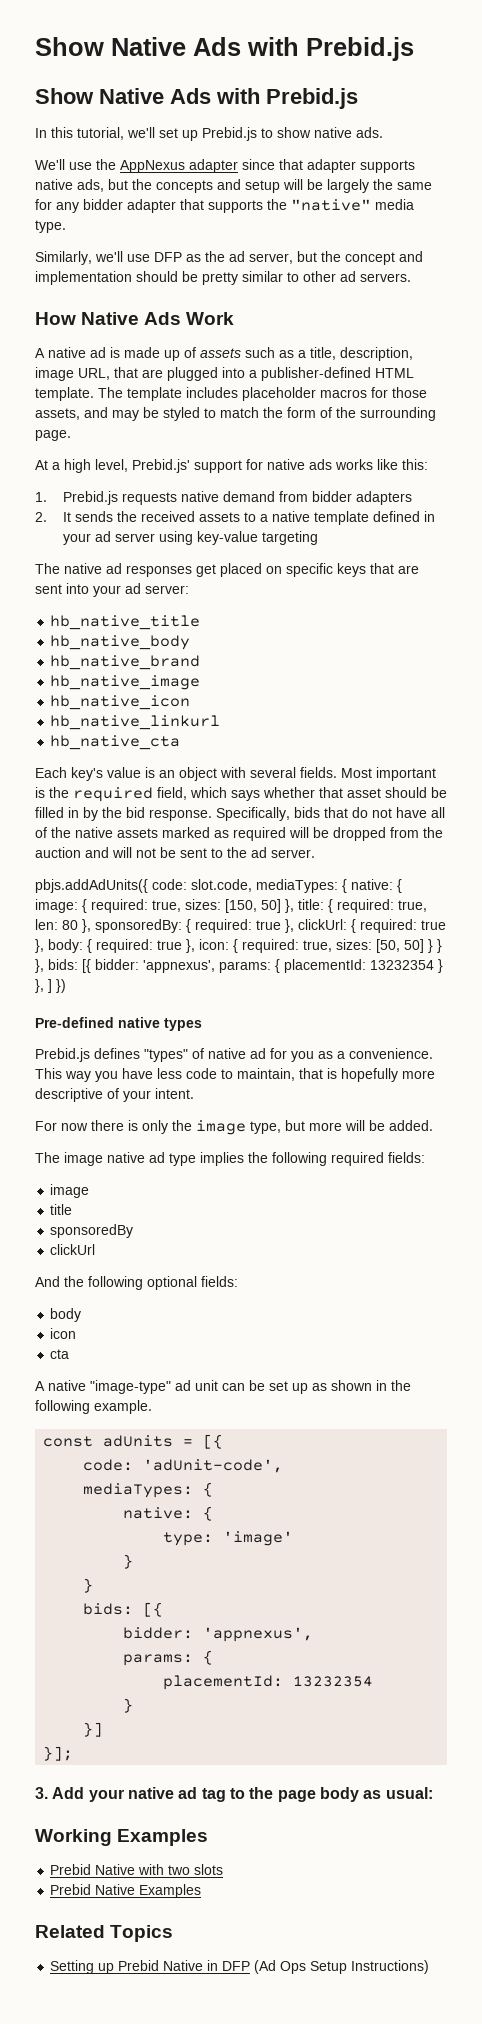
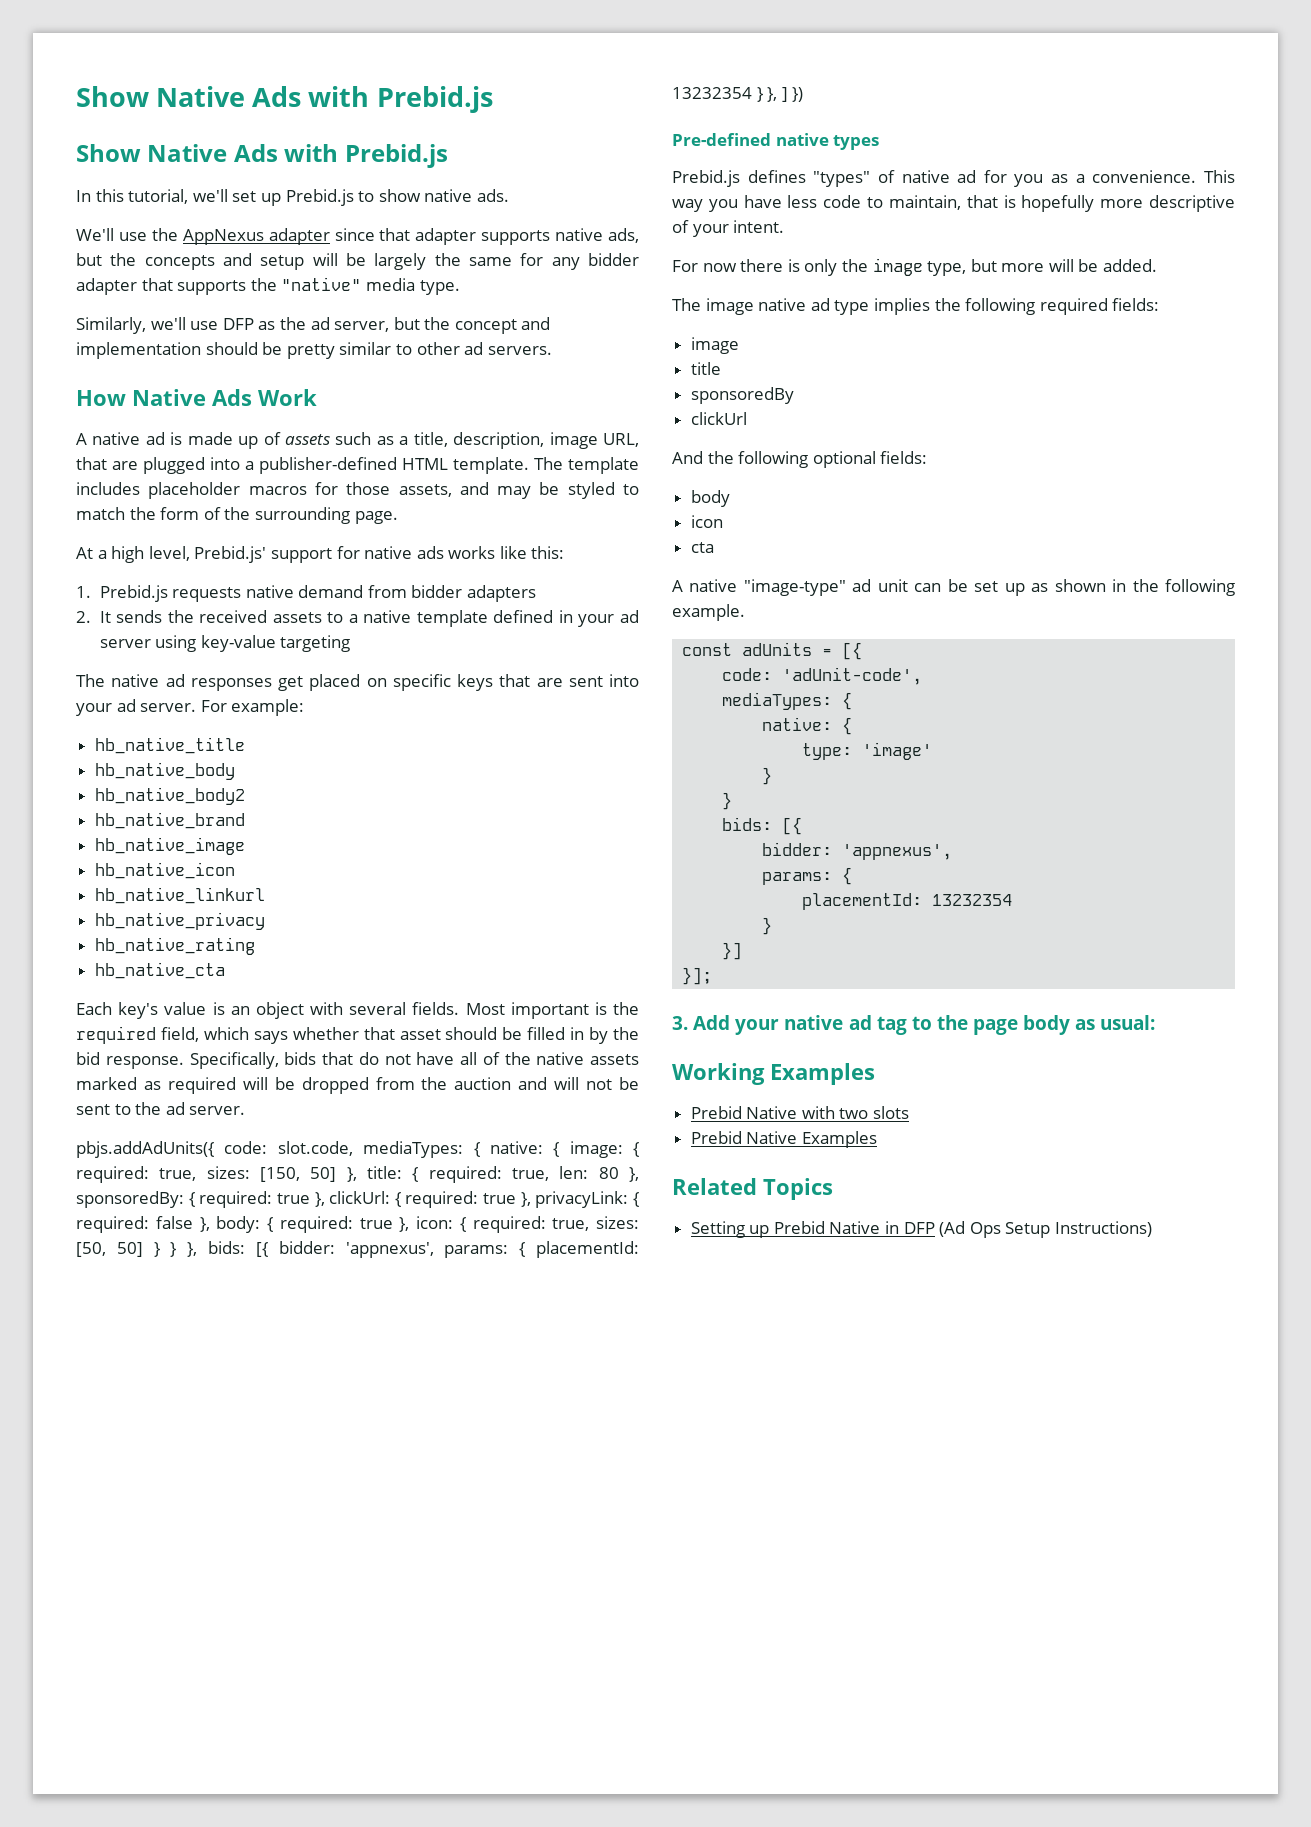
[145,585,189,594] server: -> [140,699,305,716] server. For example:
(191, 642) none -> [94,787,245,805] // hb_native_body2
(221, 722) none -> [94,912,265,930] [94,937,255,955] // hb_native_privacy // hb_native_rating
(44, 946) none -> [535,1191,639,1208] [76,1216,210,1233] privacyLink: { required: false },

